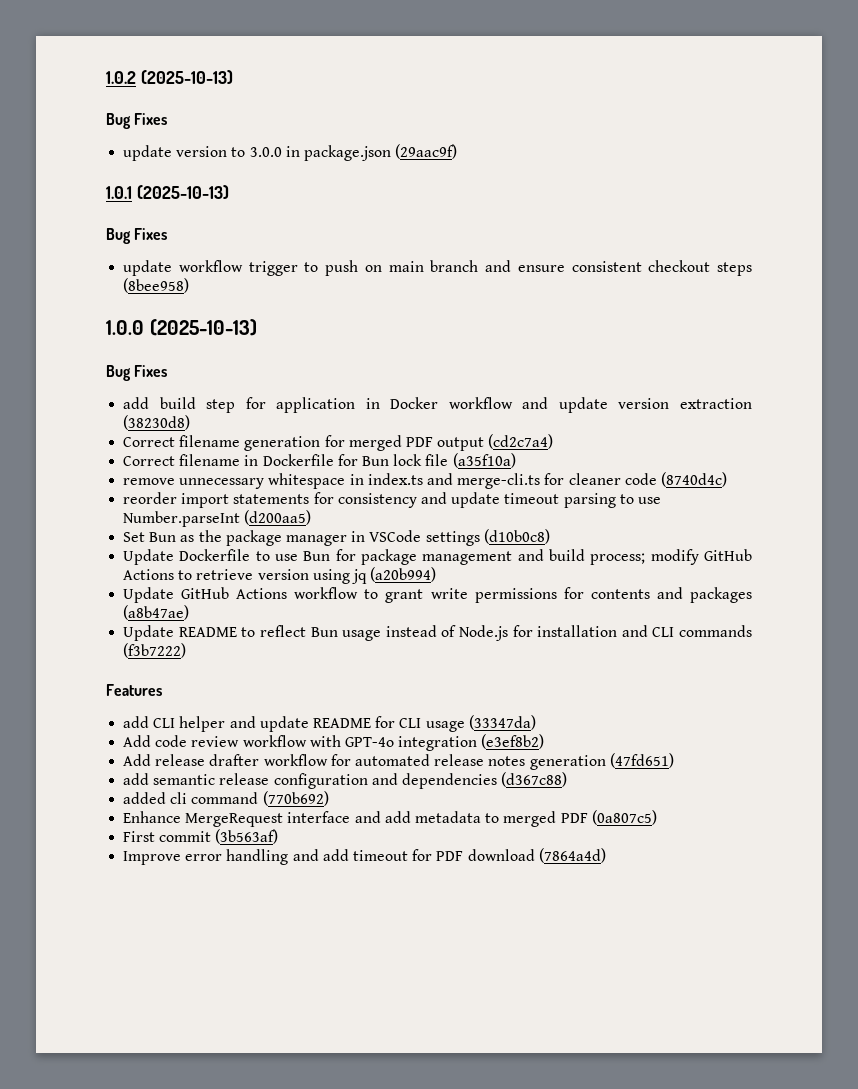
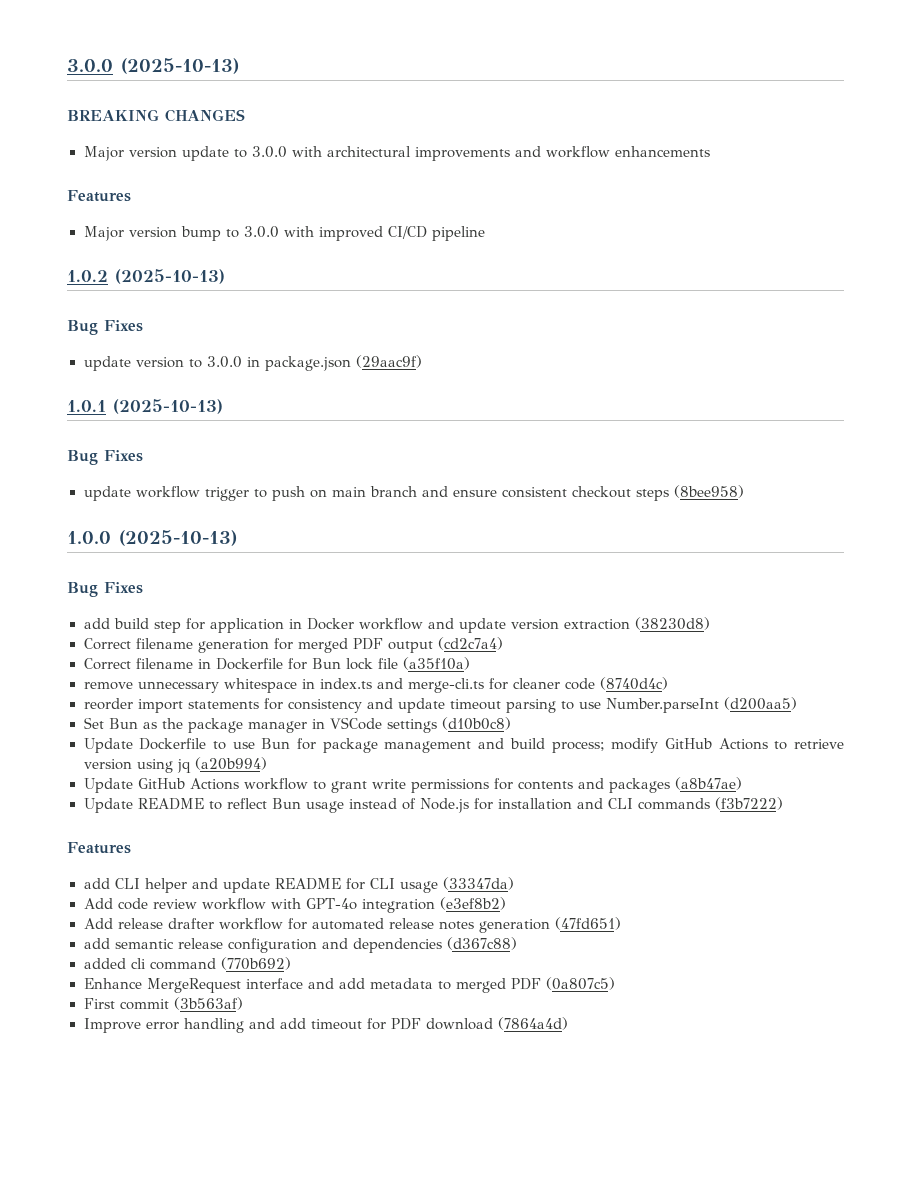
(106, 77) none -> [67,58,239,74] [67,109,245,122] [83,146,710,161] [67,190,131,202] [83,226,485,241] 3.0.0 (2025-10-13) // BREAKING CHANGES // Major version update to 3.0.0 with architectural improvements and workflow enhancements // Features // Major version bump to 3.0.0 with improved CI/CD pipeline //

